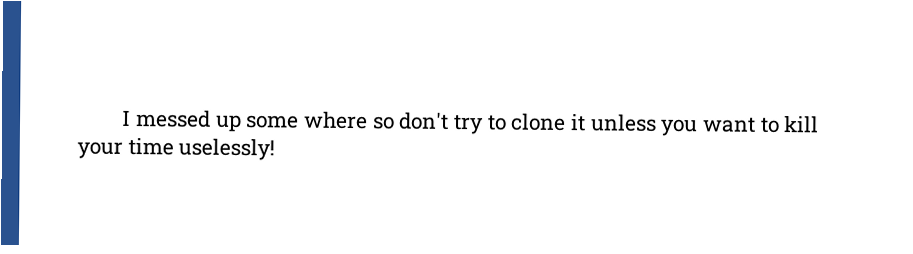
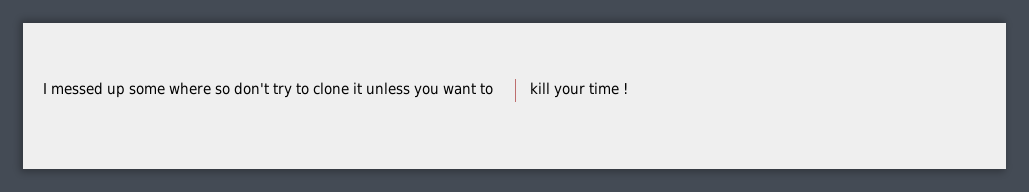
[178,138,276,161] uselessly! -> [623,83,628,94] !

